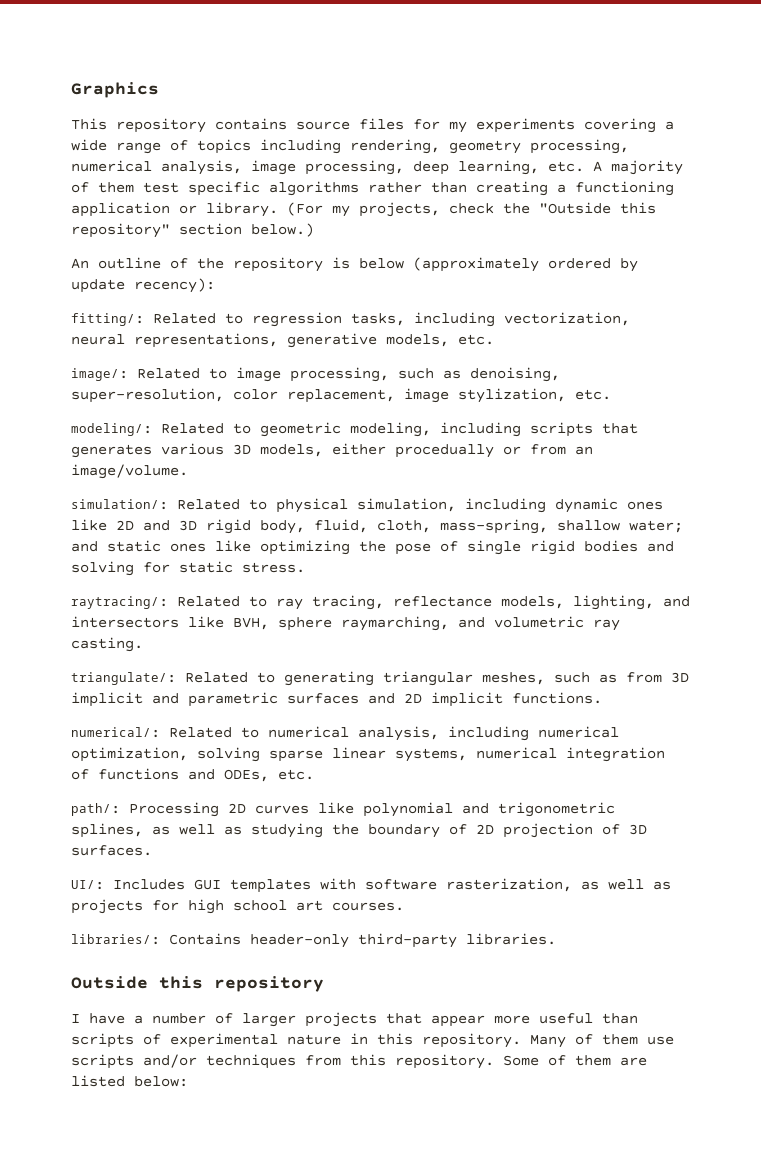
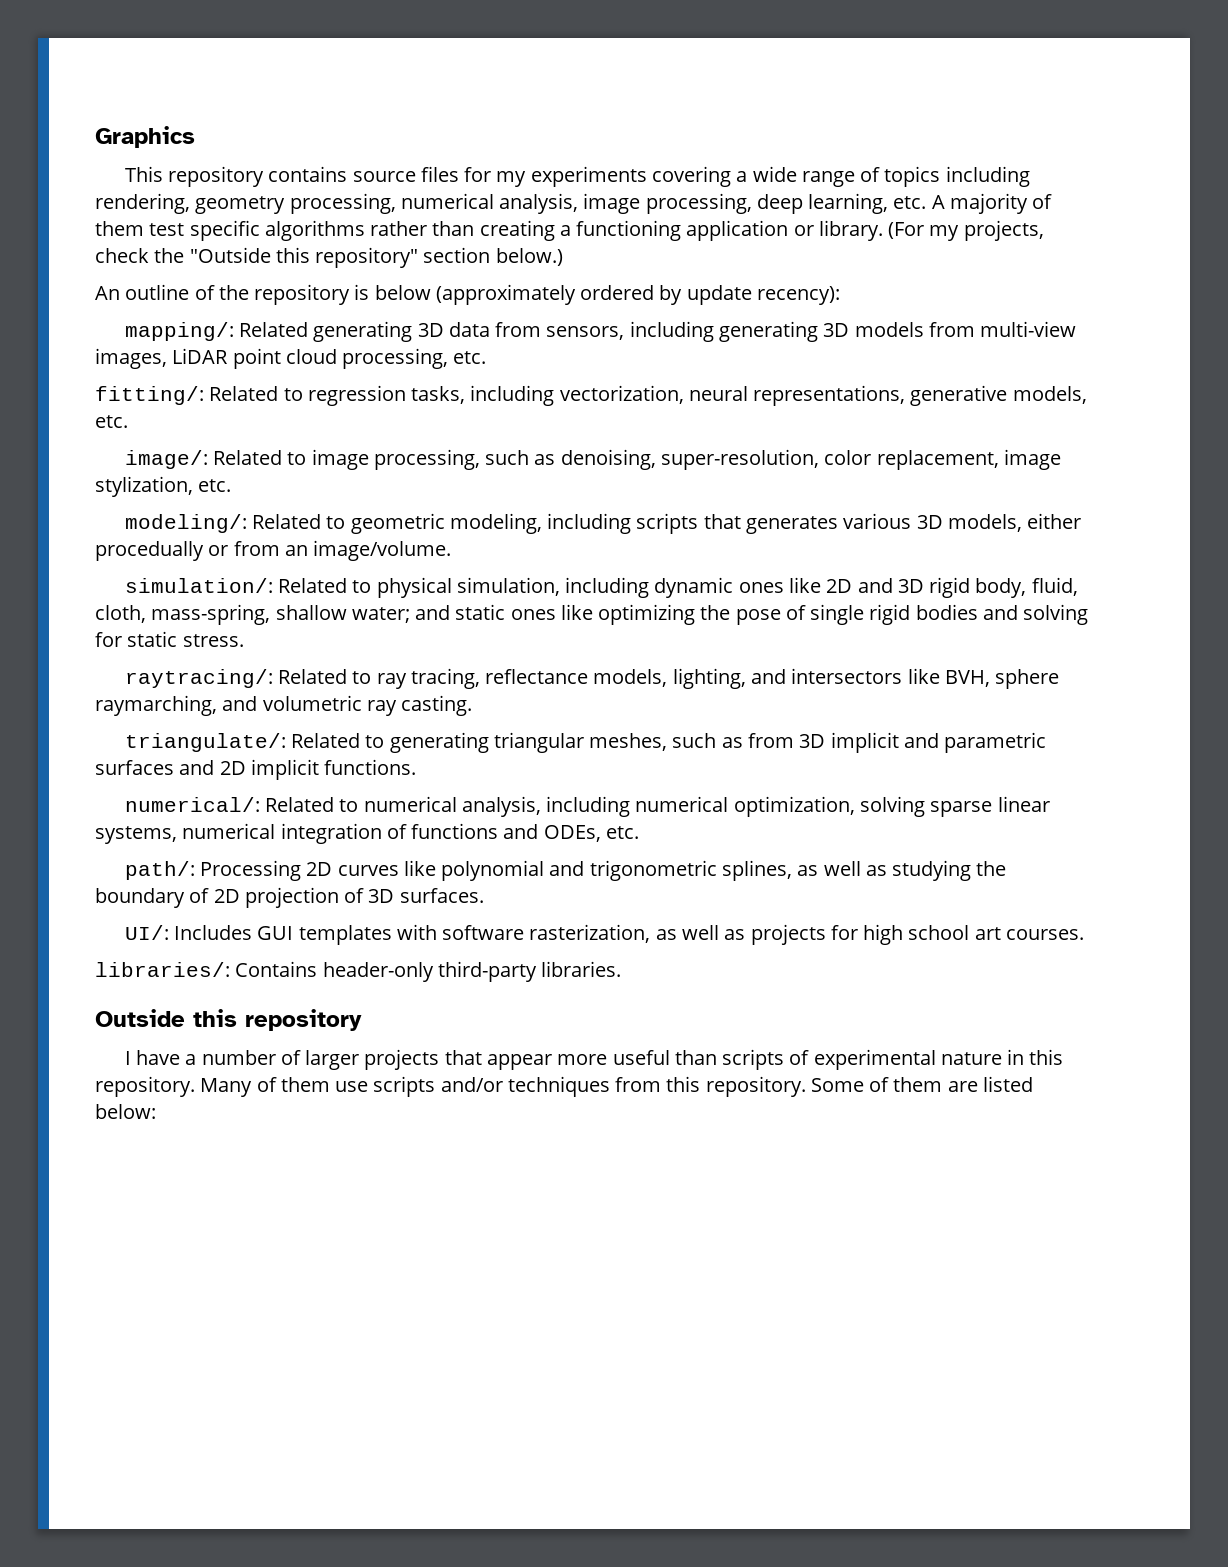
(215, 285) none -> [124,321,1077,342] [95,348,487,369] // mapping/: Related generating 3D data from sensors, including generating 3D models from multi-view images, LiDAR point cloud processing, etc.

